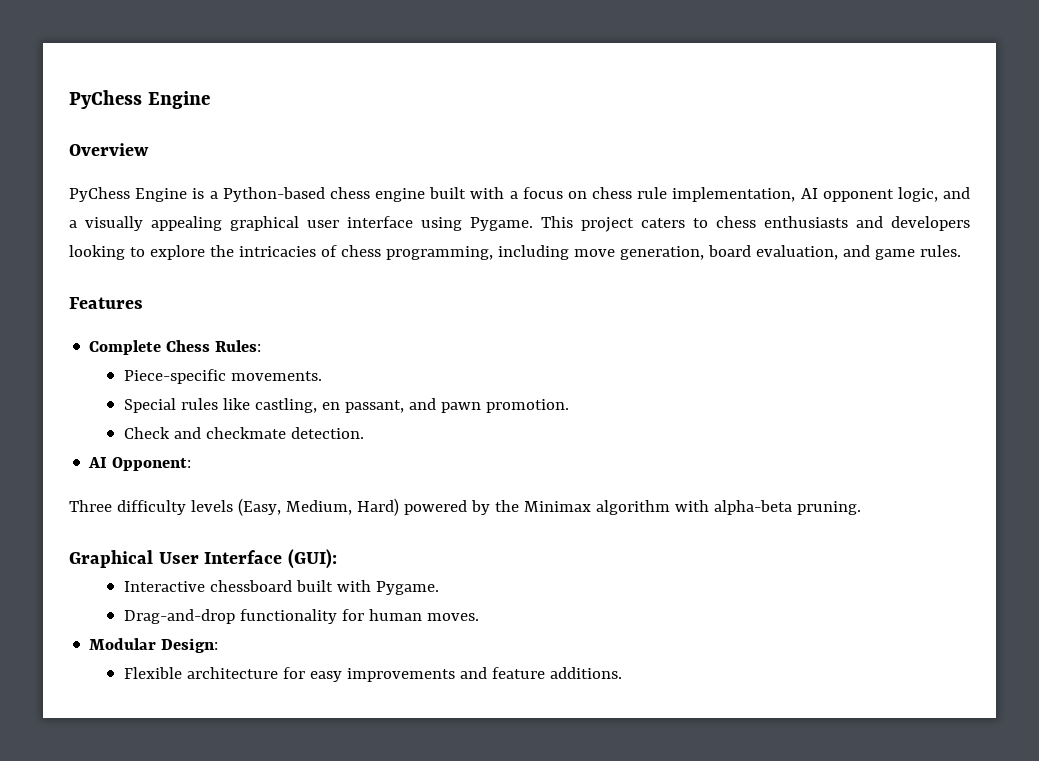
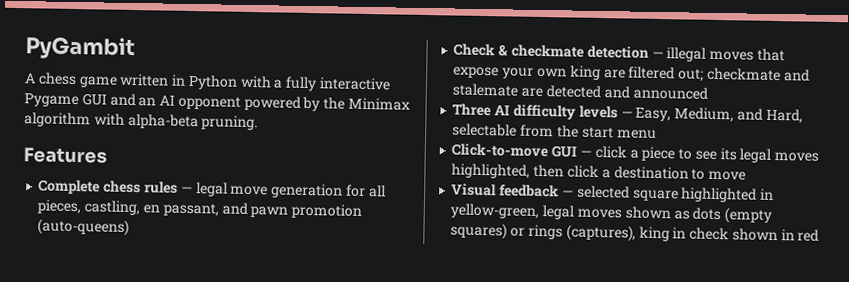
[69,90,210,109] [69,143,149,156] [69,187,970,202] [69,216,970,232] [69,245,961,260] [69,297,143,309] [89,340,262,355] [123,369,322,384] [123,398,569,413] [123,427,364,439] [88,457,192,471] [69,498,399,516] PyChess Engine // Overview // PyChess Engine is a Python-based chess engine built with a focus on chess rule implementation, AI opponent logic, and a visually appealing graphical user interface using Pygame. This project caters to chess enthusiasts and developers looking to explore the intricacies of chess programming, including move generation, board evaluation, and game rules. // Features // Complete Chess Rules: // Piece-specific movements. // Special rules like castling, en passant, and pawn promotion. // Check and checkmate detection. // AI Opponent: // Three difficulty levels (Easy, Medium, Hard) -> [25,36,135,61] [24,72,392,92] [24,93,241,110] PyGambit // A chess game written in Python with a fully interactive Pygame GUI and an AI opponent
[69,549,337,569] [123,580,439,595] [123,609,479,624] [89,638,219,653] [123,667,622,682] Graphical User Interface (GUI): // Interactive chessboard built with Pygame. // Drag-and-drop functionality for human moves. // Modular Design: // Flexible architecture for easy improvements and feature additions. -> [23,147,107,164] [38,179,386,199] [37,199,363,219] [37,218,130,236] [453,43,785,62] [453,65,810,82] [452,83,708,100] [452,103,803,124] [452,123,657,139] [451,143,820,163] [451,163,747,181] [451,183,775,203] [450,203,773,224] [450,222,820,242] Features // Complete chess rules — legal move generation for all pieces, castling, en passant, and pawn promotion (auto-queens) // Check & checkmate detection — illegal moves that expose your own king are filtered out; checkmate and stalemate are detected and announced // Three AI difficulty levels — Easy, Medium, and Hard, selectable from the start menu // Click-to-move GUI — click a piece to see its legal moves highlighted, then click a destination to move // Visual feedback — selected square highlighted in yellow-green, legal moves shown as dots (empty squares) or rings (captures), king in check shown in red

